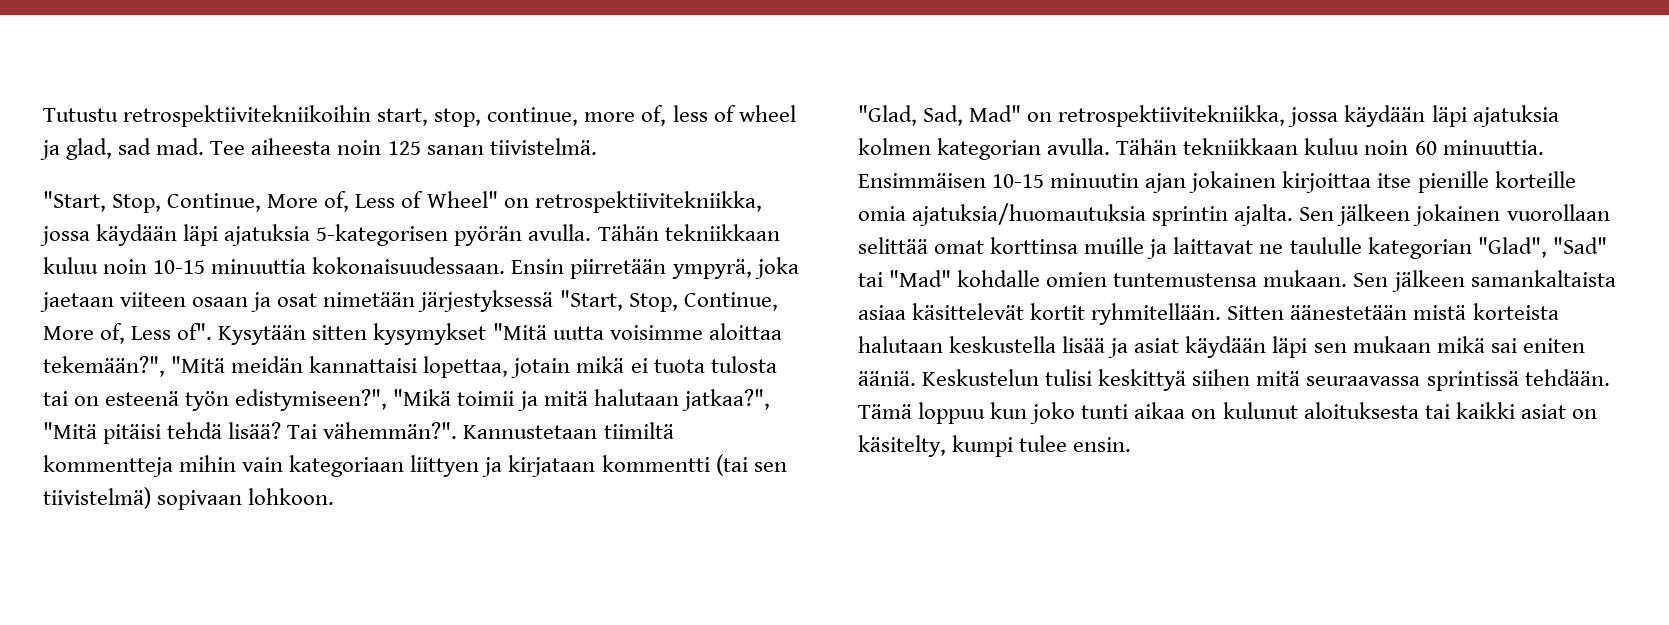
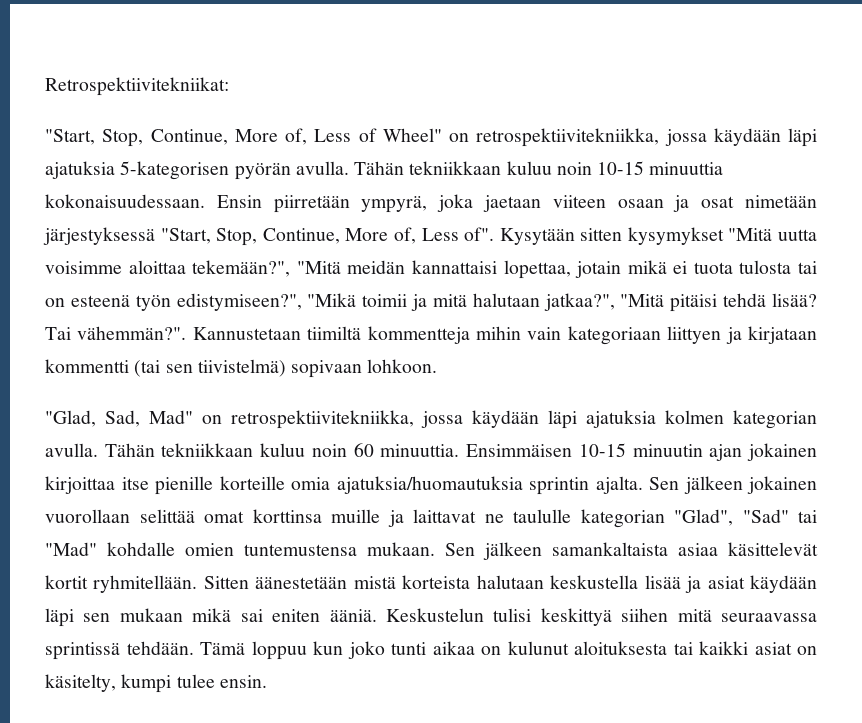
[43,105,796,127] [40,138,597,160] Tutustu retrospektiivitekniikoihin start, stop, continue, more of, less of wheel ja glad, sad mad. Tee aiheesta noin 125 sanan tiivistelmä. -> [45,77,229,96] Retrospektiivitekniikat:

